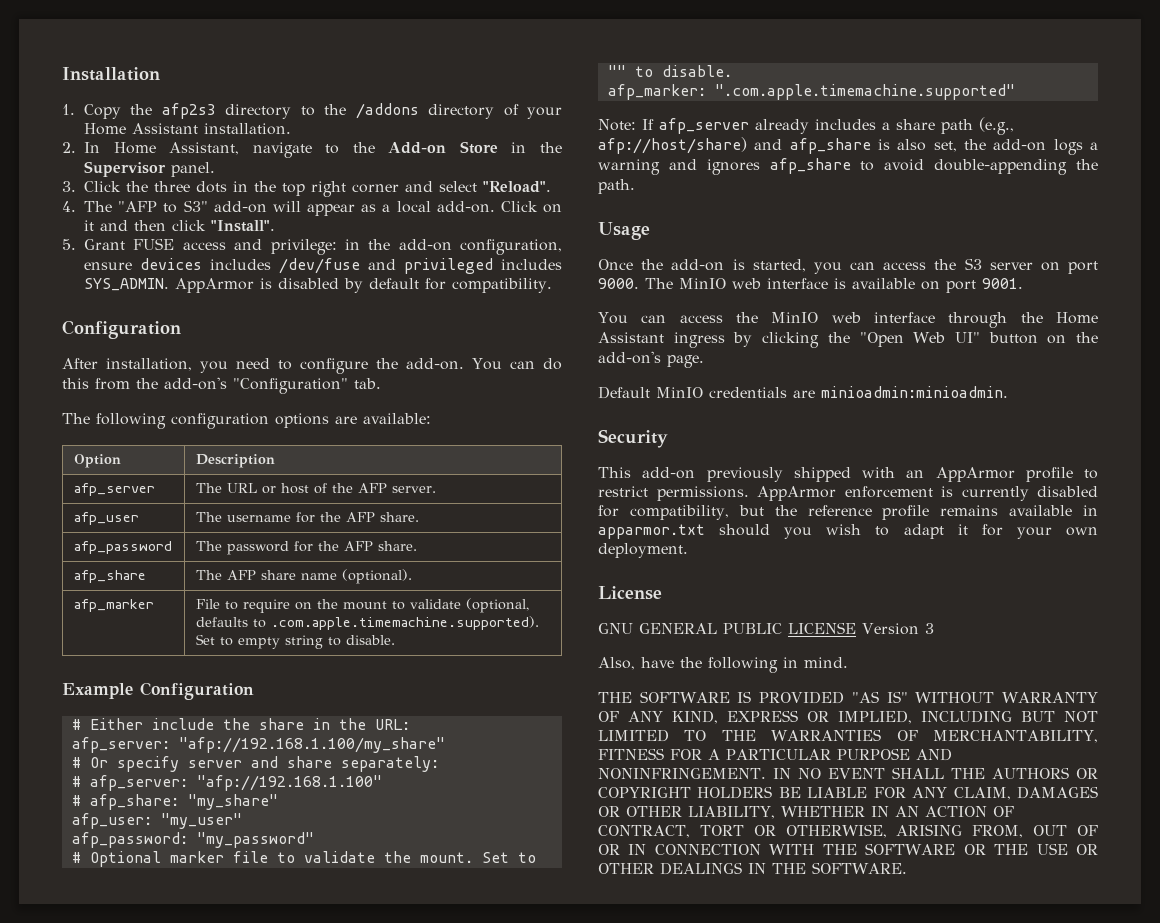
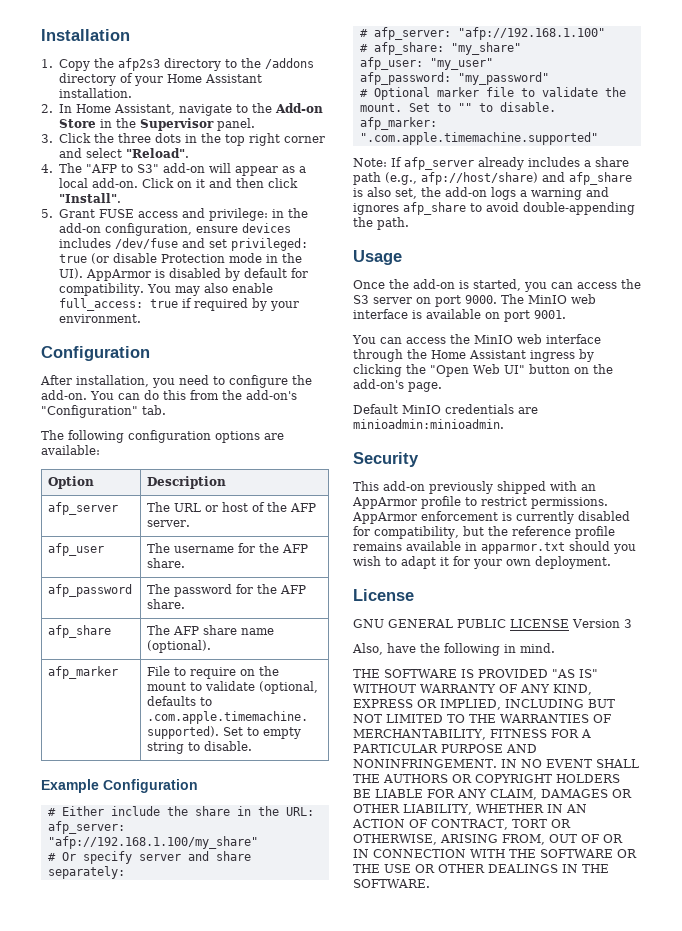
[404,258,562,274] [84,278,169,291] privileged includes SYS_ADMIN. -> [208,238,308,251] [58,253,302,264] [58,268,83,279] set privileged: true (or disable Protection mode in the UI).
(552, 285) none -> [146,283,273,296] [58,298,299,311] [58,314,141,323] You may also enable full_access: true if required by your environment.

